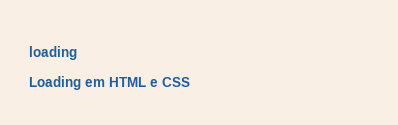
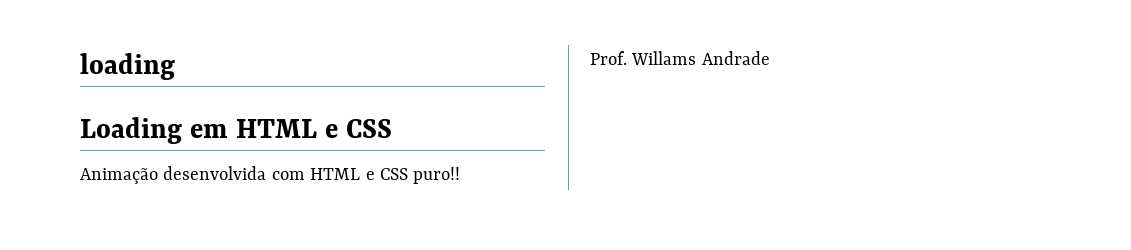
(190, 82) none -> [80,166,461,184] [590,51,770,65] // Animação desenvolvida com HTML e CSS puro!! // Prof. Willams Andrade

